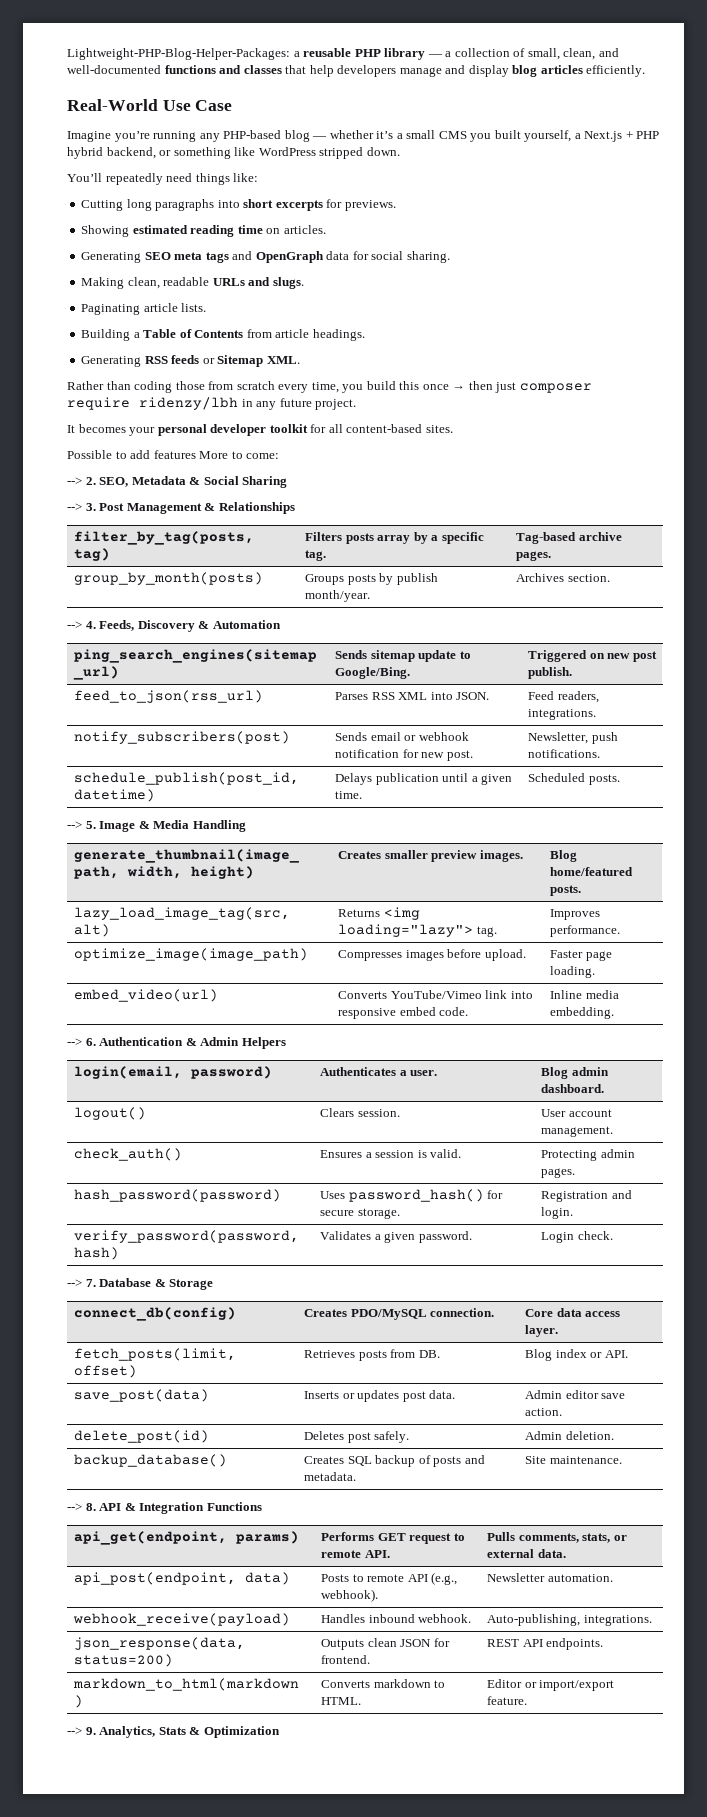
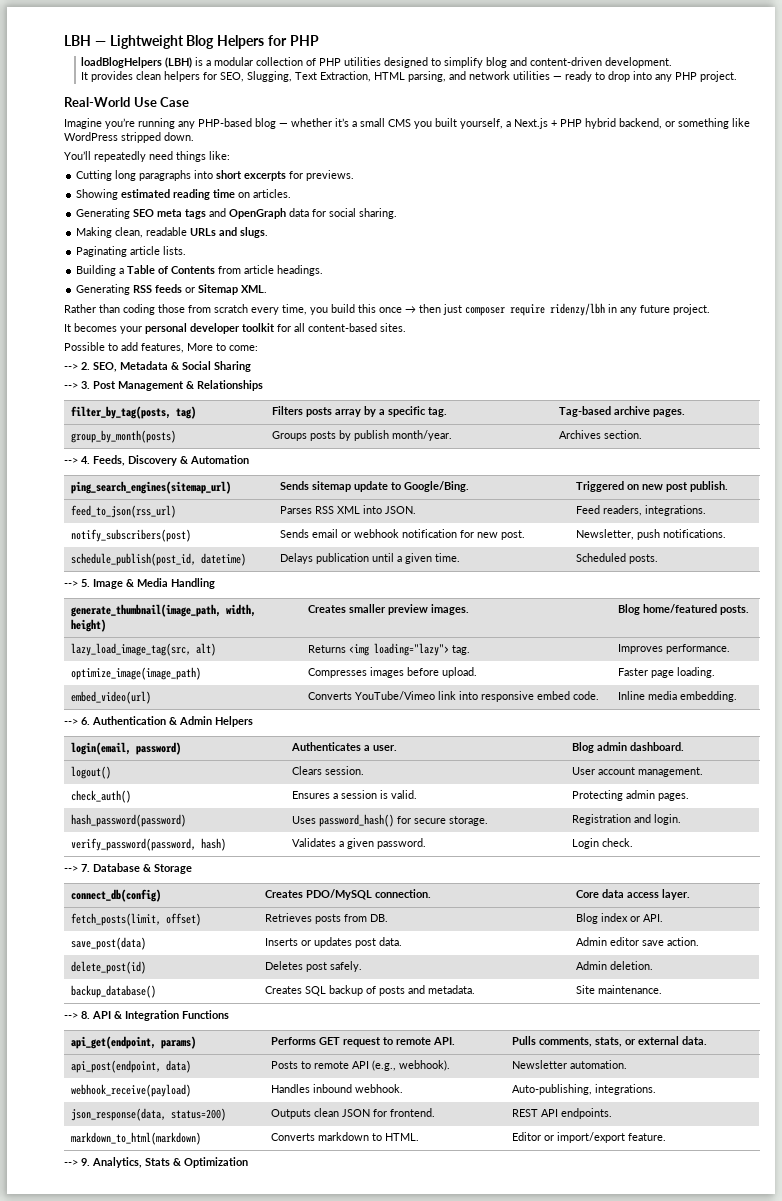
[67,48,619,60] [67,65,646,77] Lightweight-PHP-Blog-Helper-Packages: a reusable PHP library — a collection of small, clean, and well-documented functions and classes that help developers manage and display blog articles efficiently. -> [64,35,319,49] [81,57,673,68] [81,71,738,82] LBH — Lightweight Blog Helpers for PHP // loadBlogHelpers (LBH) is a modular collection of PHP utilities designed to simplify blog and content-driven development. // It provides clean helpers for SEO, Slugging, Text Extraction, HTML parsing, and network utilities — ready to drop into any PHP project.
[153,450,196,459] features -> [141,343,184,353] features,

